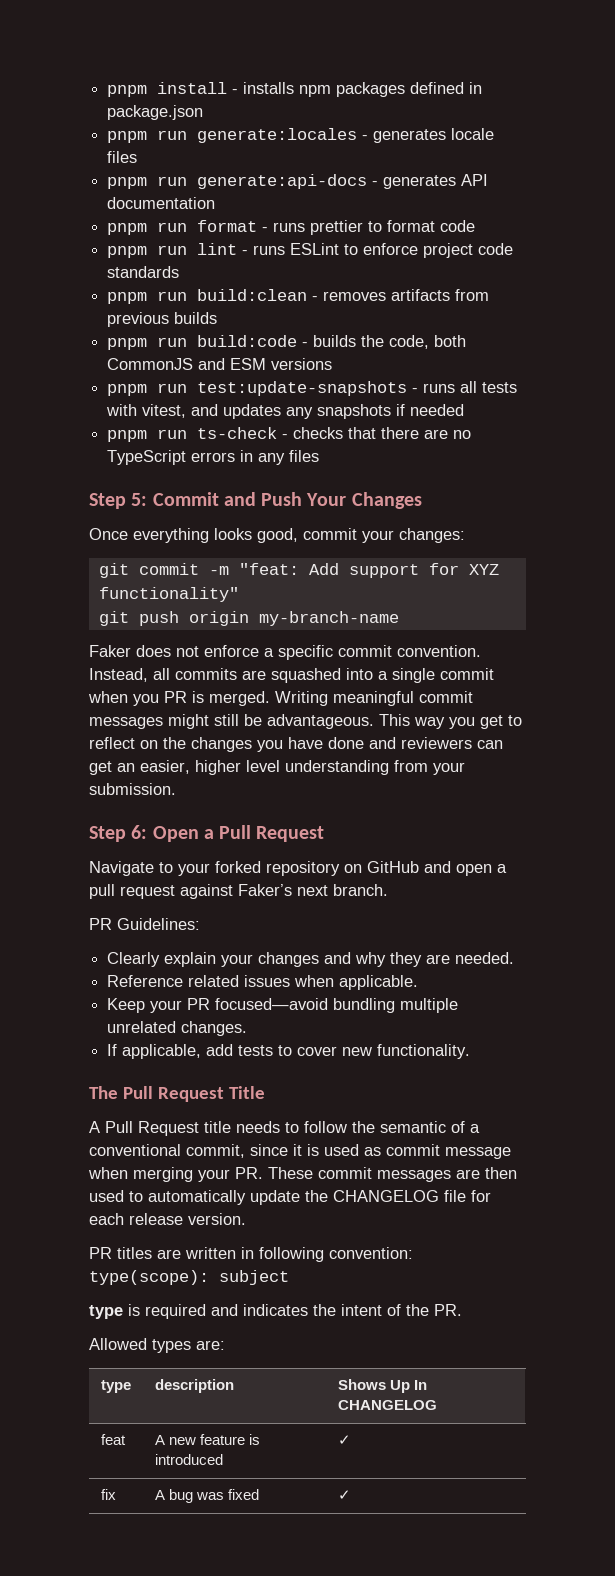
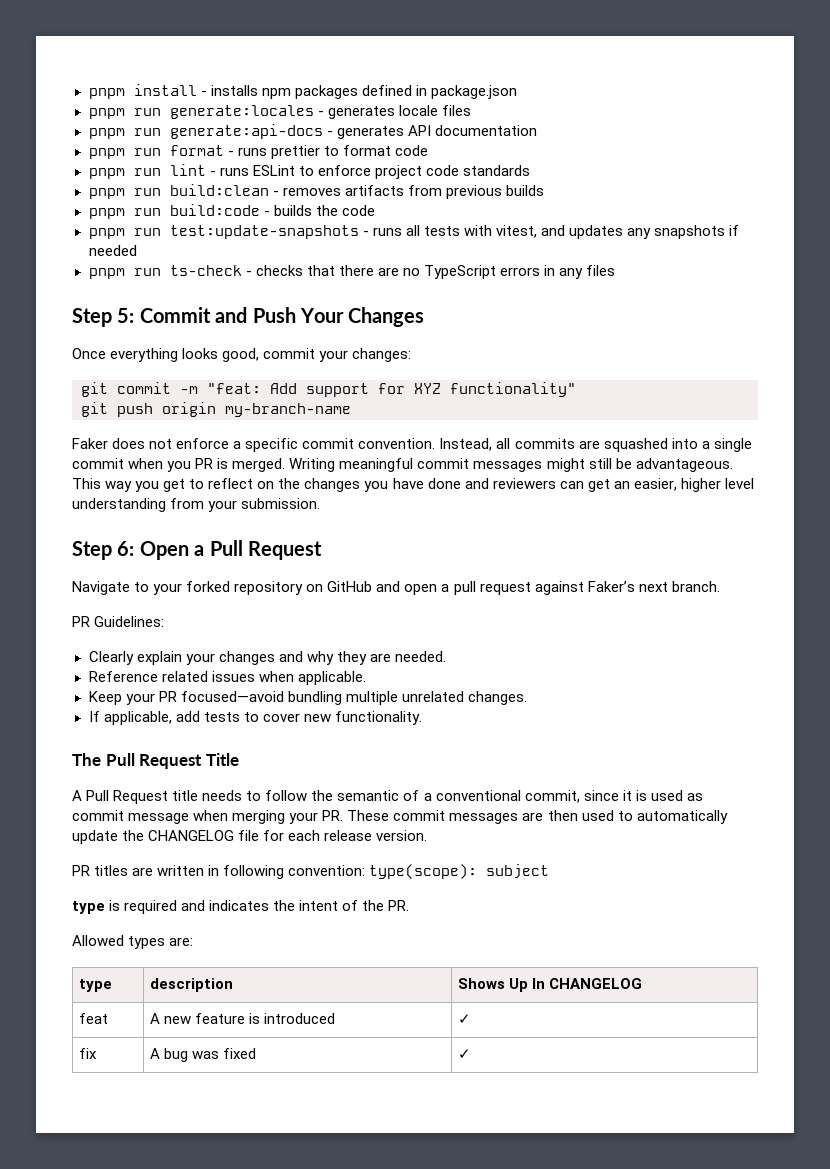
[389,335,467,349] [107,358,333,370] code, both CommonJS and ESM versions -> [341,205,375,216] code

